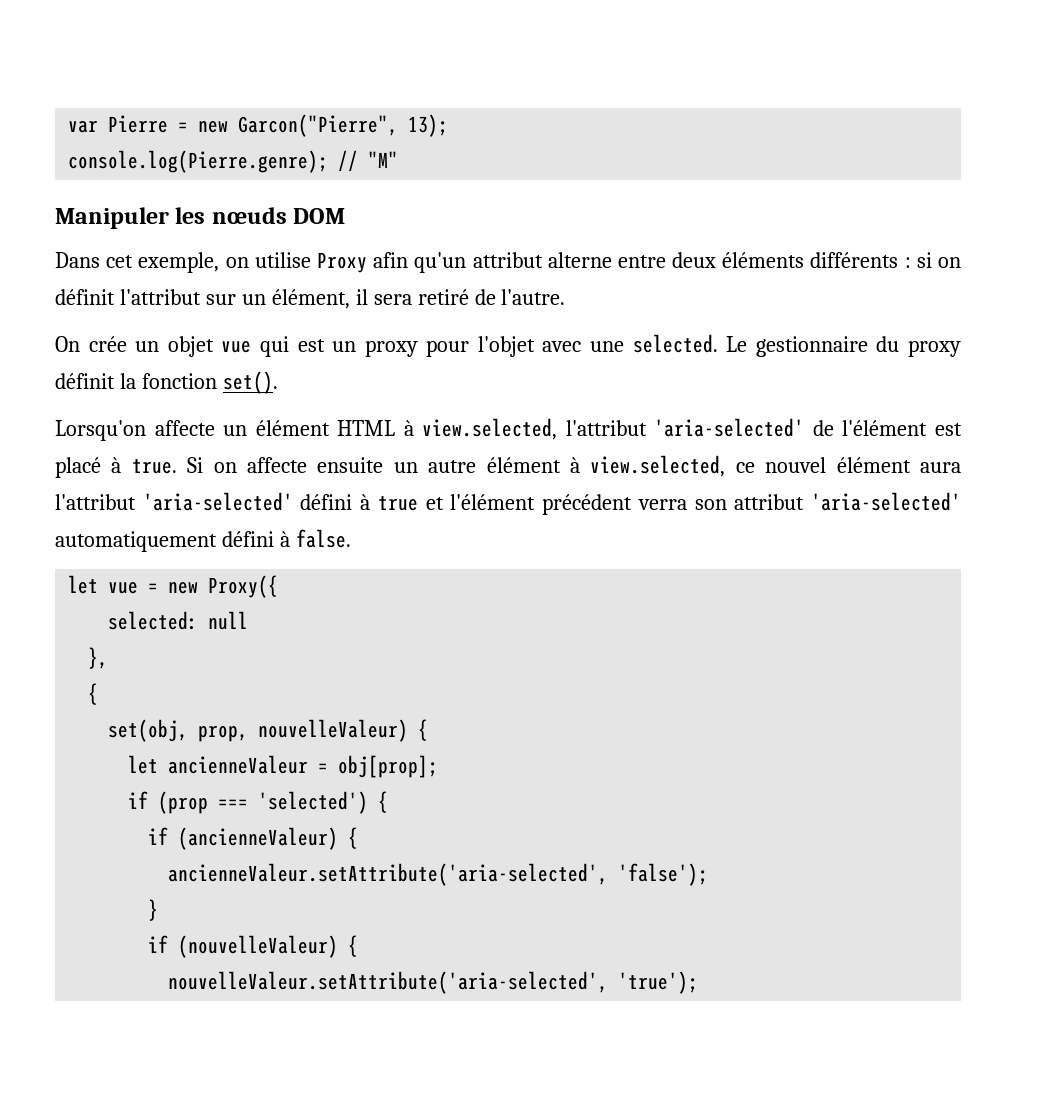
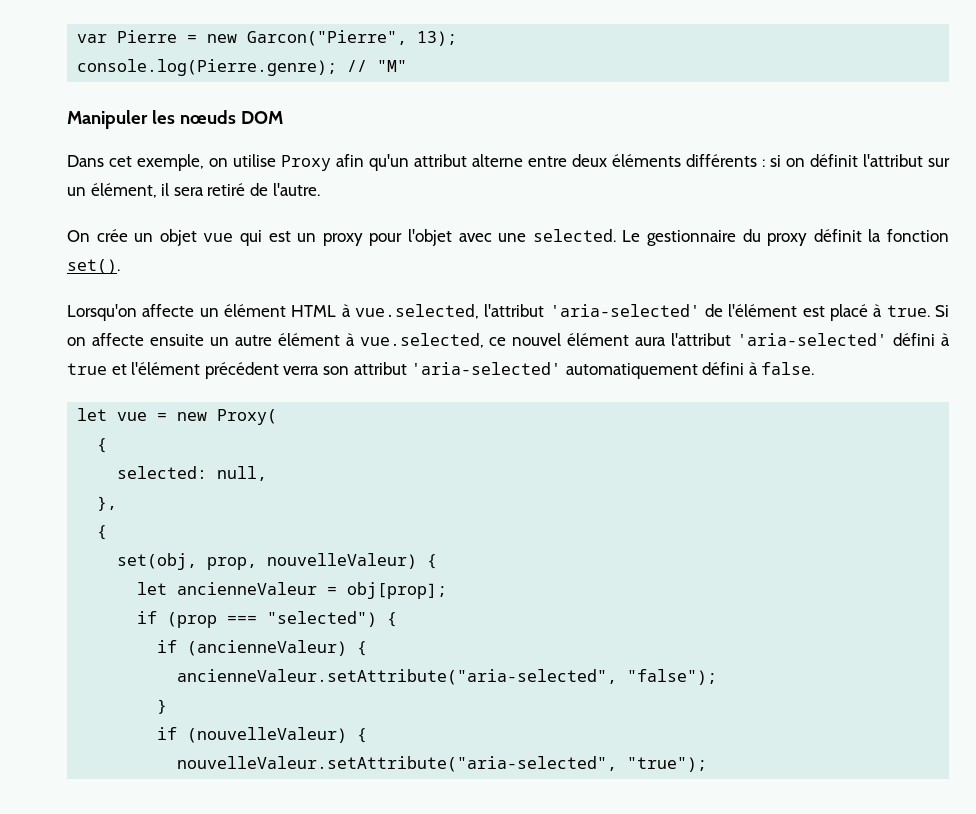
[422,418,558,440] view.selected, -> [355,304,479,319] vue.selected,
[590,455,726,477] view.selected, -> [359,333,484,348] vue.selected,
[208,575,279,598] Proxy({ -> [217,409,278,425] [97,438,108,453] Proxy( // {
[208,611,249,630] null -> [217,466,268,481] null,
[258,791,369,814] 'selected') -> [267,611,378,627] "selected")
[168,863,709,886] ancienneValeur.setAttribute('aria-selected', 'false'); -> [177,669,718,685] ancienneValeur.setAttribute("aria-selected", "false");
[168,971,699,994] nouvelleValeur.setAttribute('aria-selected', 'true'); -> [177,756,708,772] nouvelleValeur.setAttribute("aria-selected", "true");

